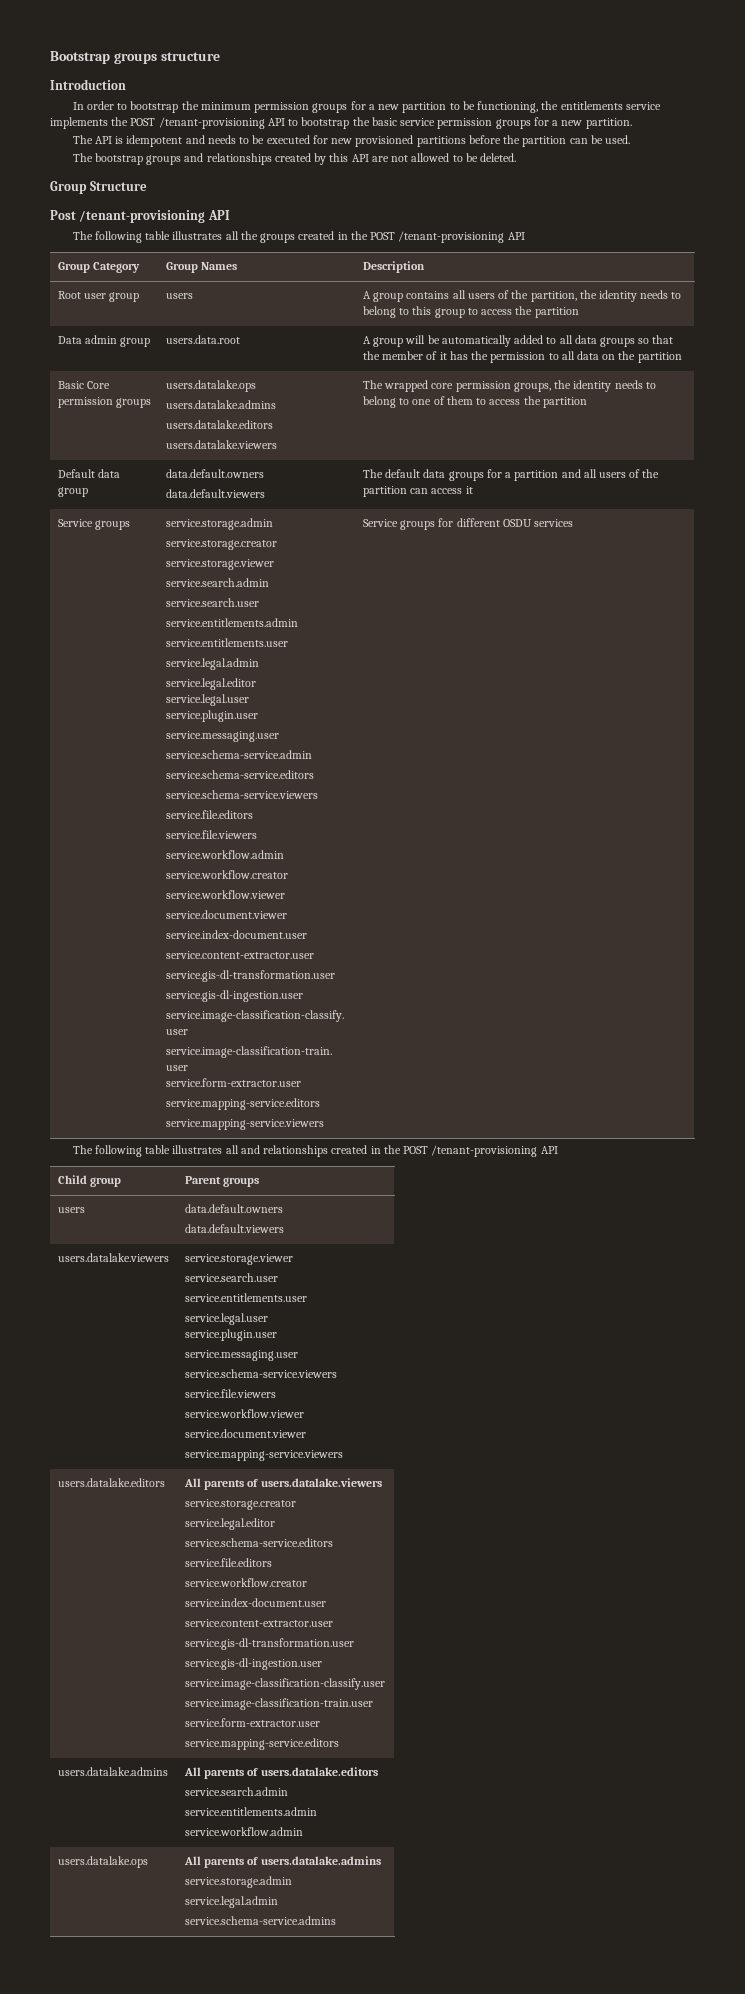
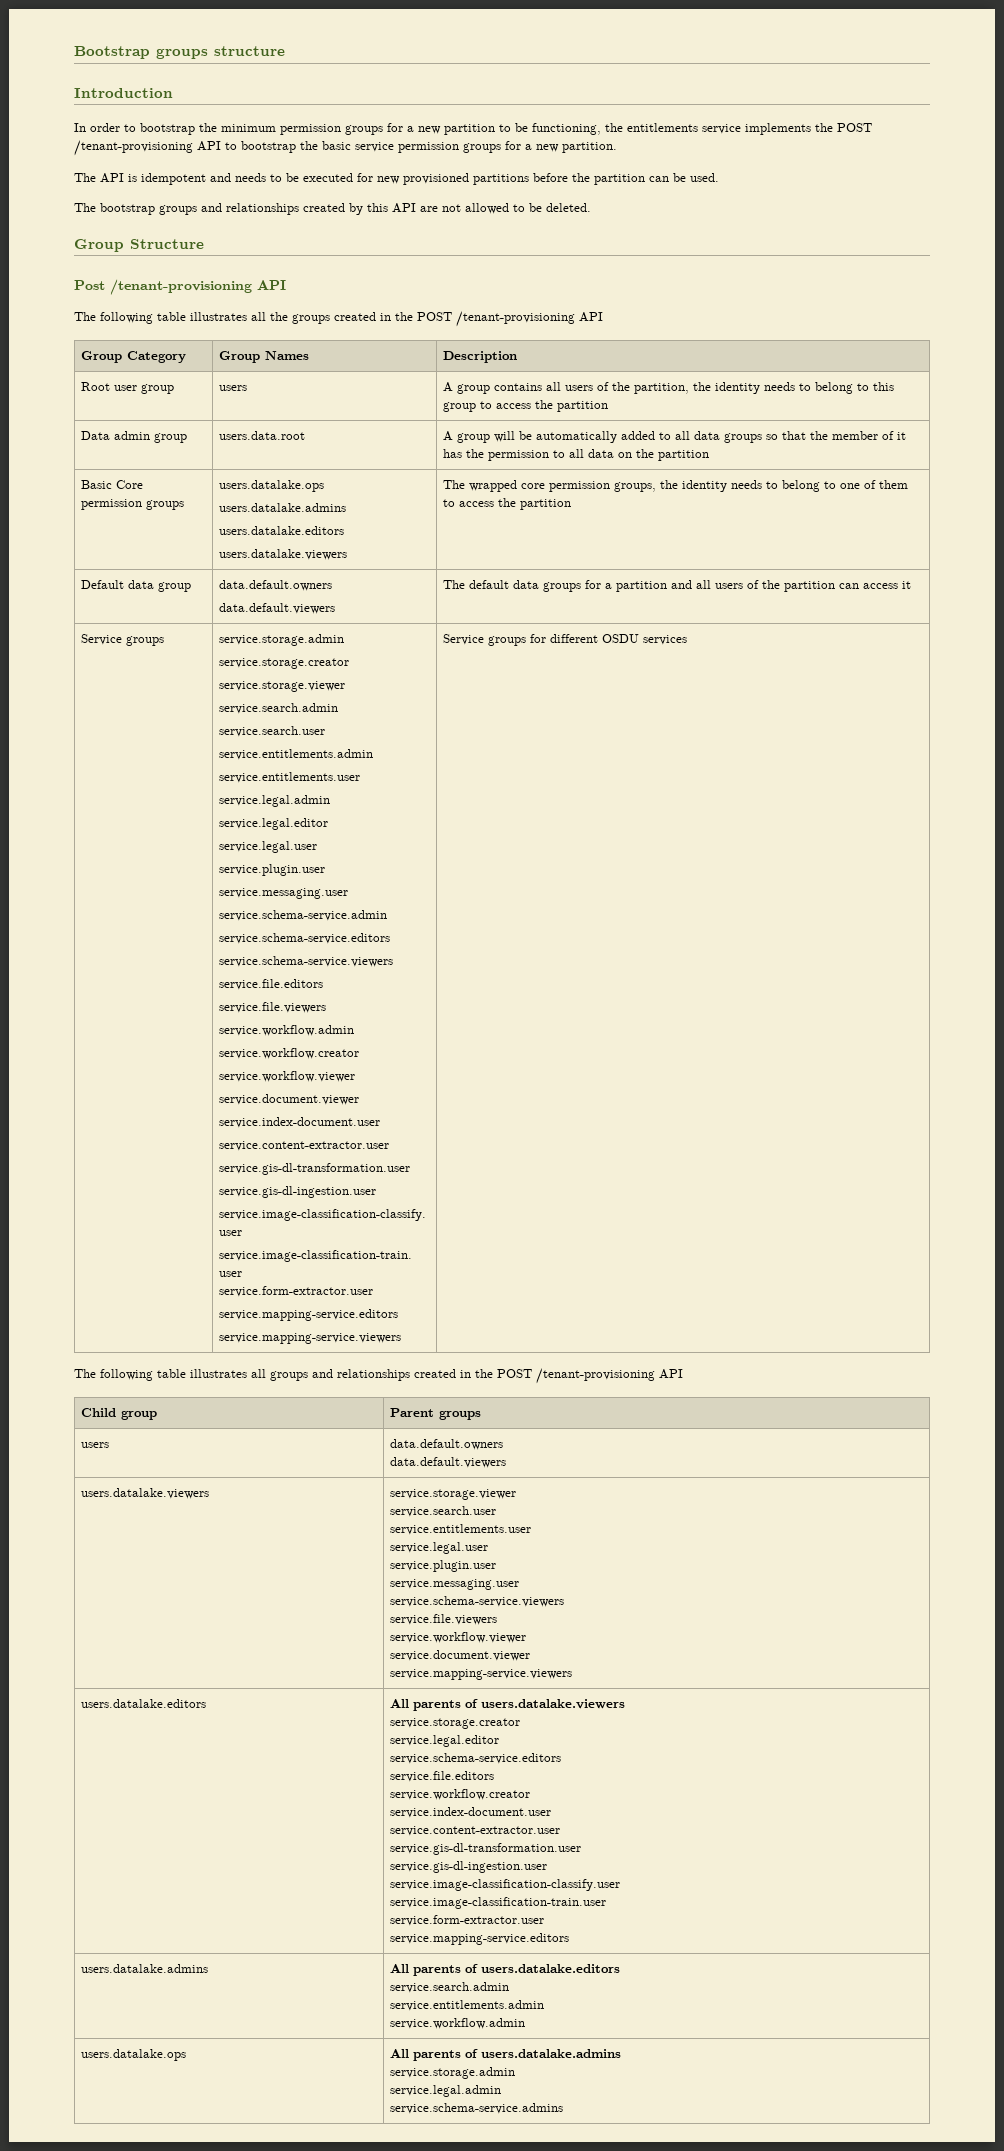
(239, 1149) none -> [270,1371,308,1381] groups

